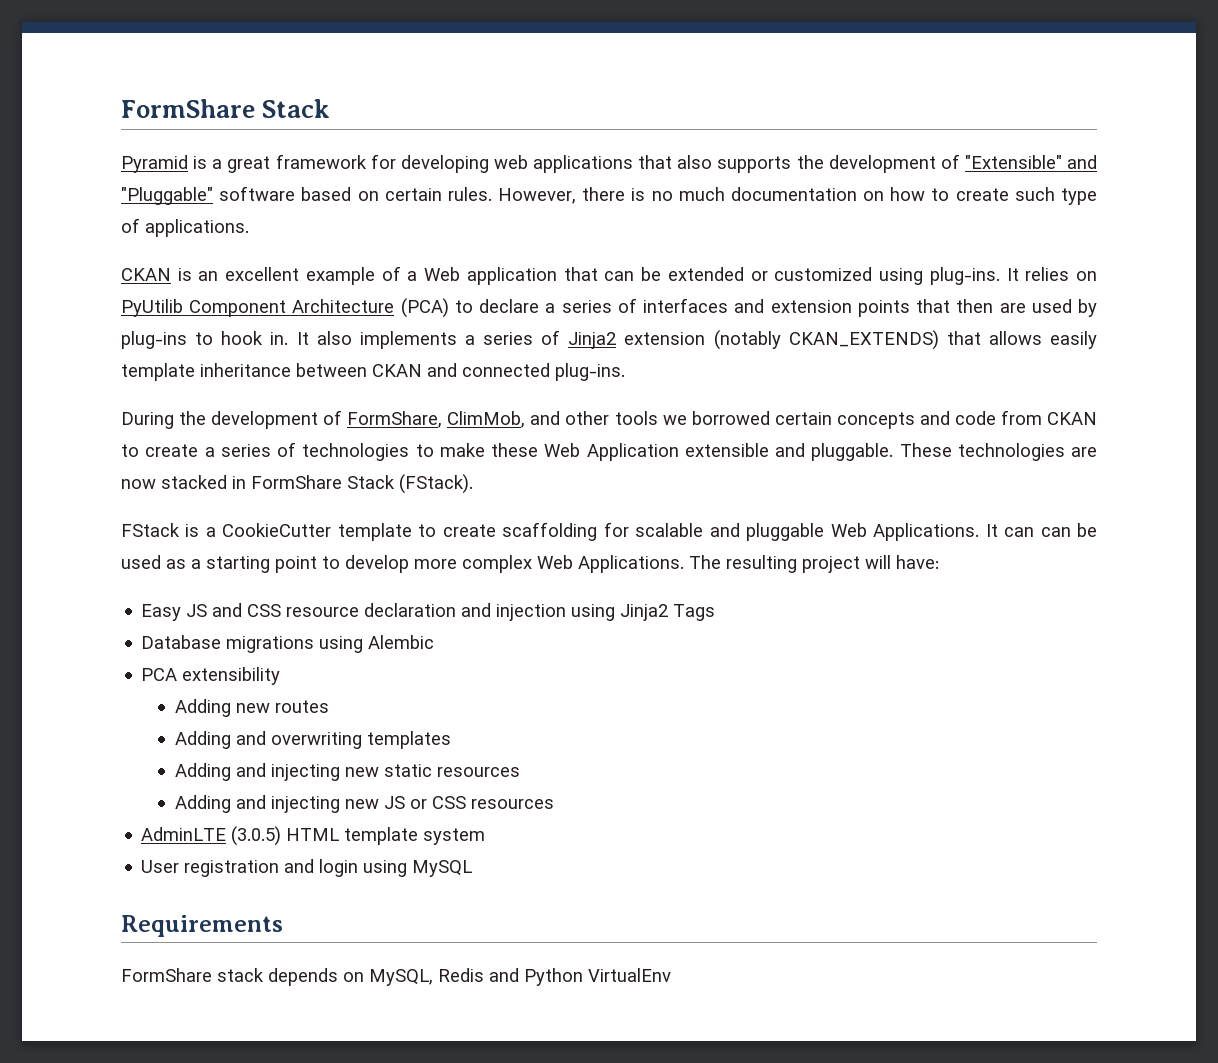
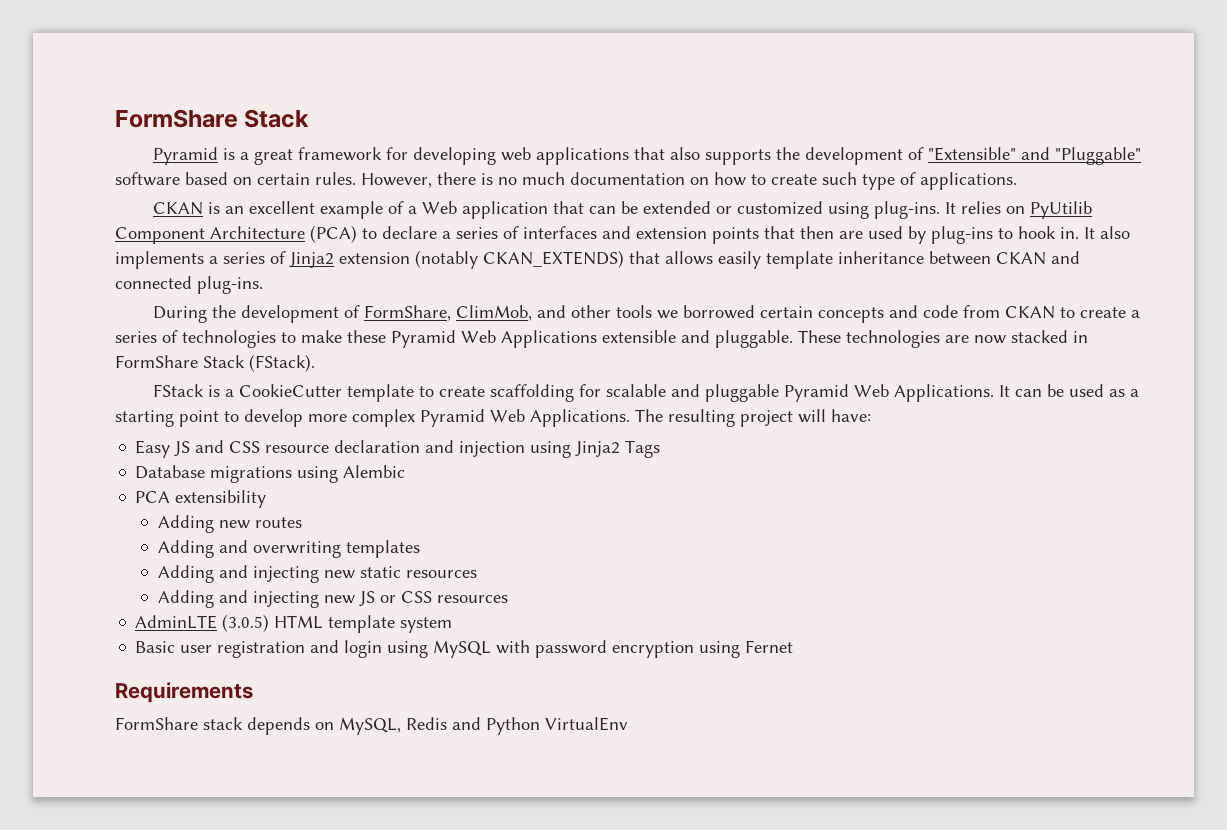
[544,443,679,461] Web Application -> [391,330,597,348] Pyramid Web Applications
(825, 532) none -> [784,384,850,402] Pyramid
[1040,527,1071,537] can -> (1043, 393) none
(532, 564) none -> [420,409,485,427] Pyramid
[141,860,180,873] User -> [135,641,213,653] Basic user
(473, 868) none -> [496,640,794,658] with password encryption using Fernet

